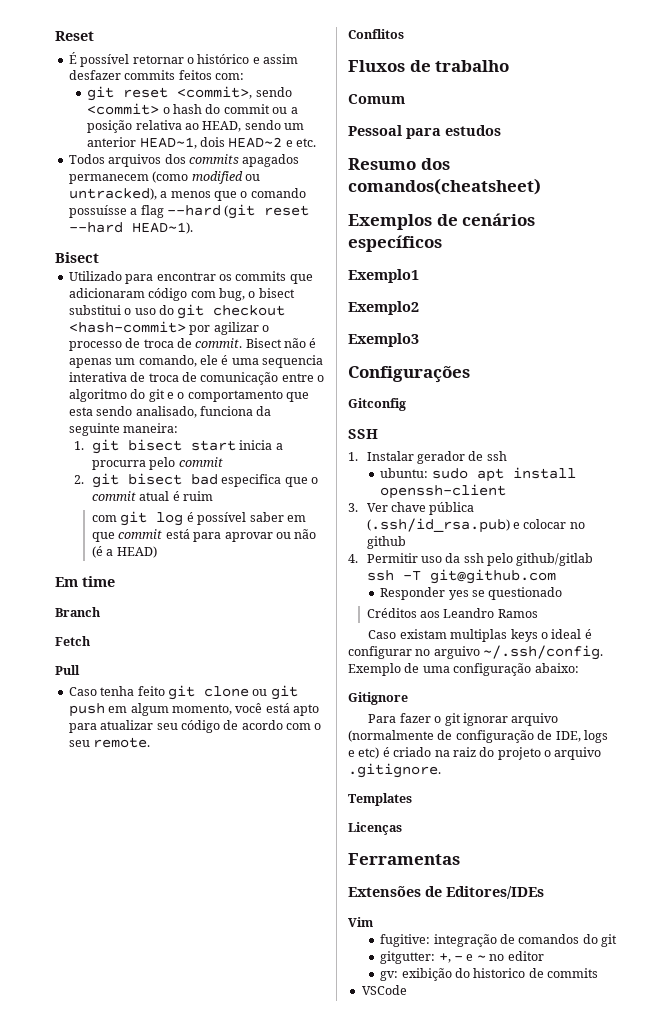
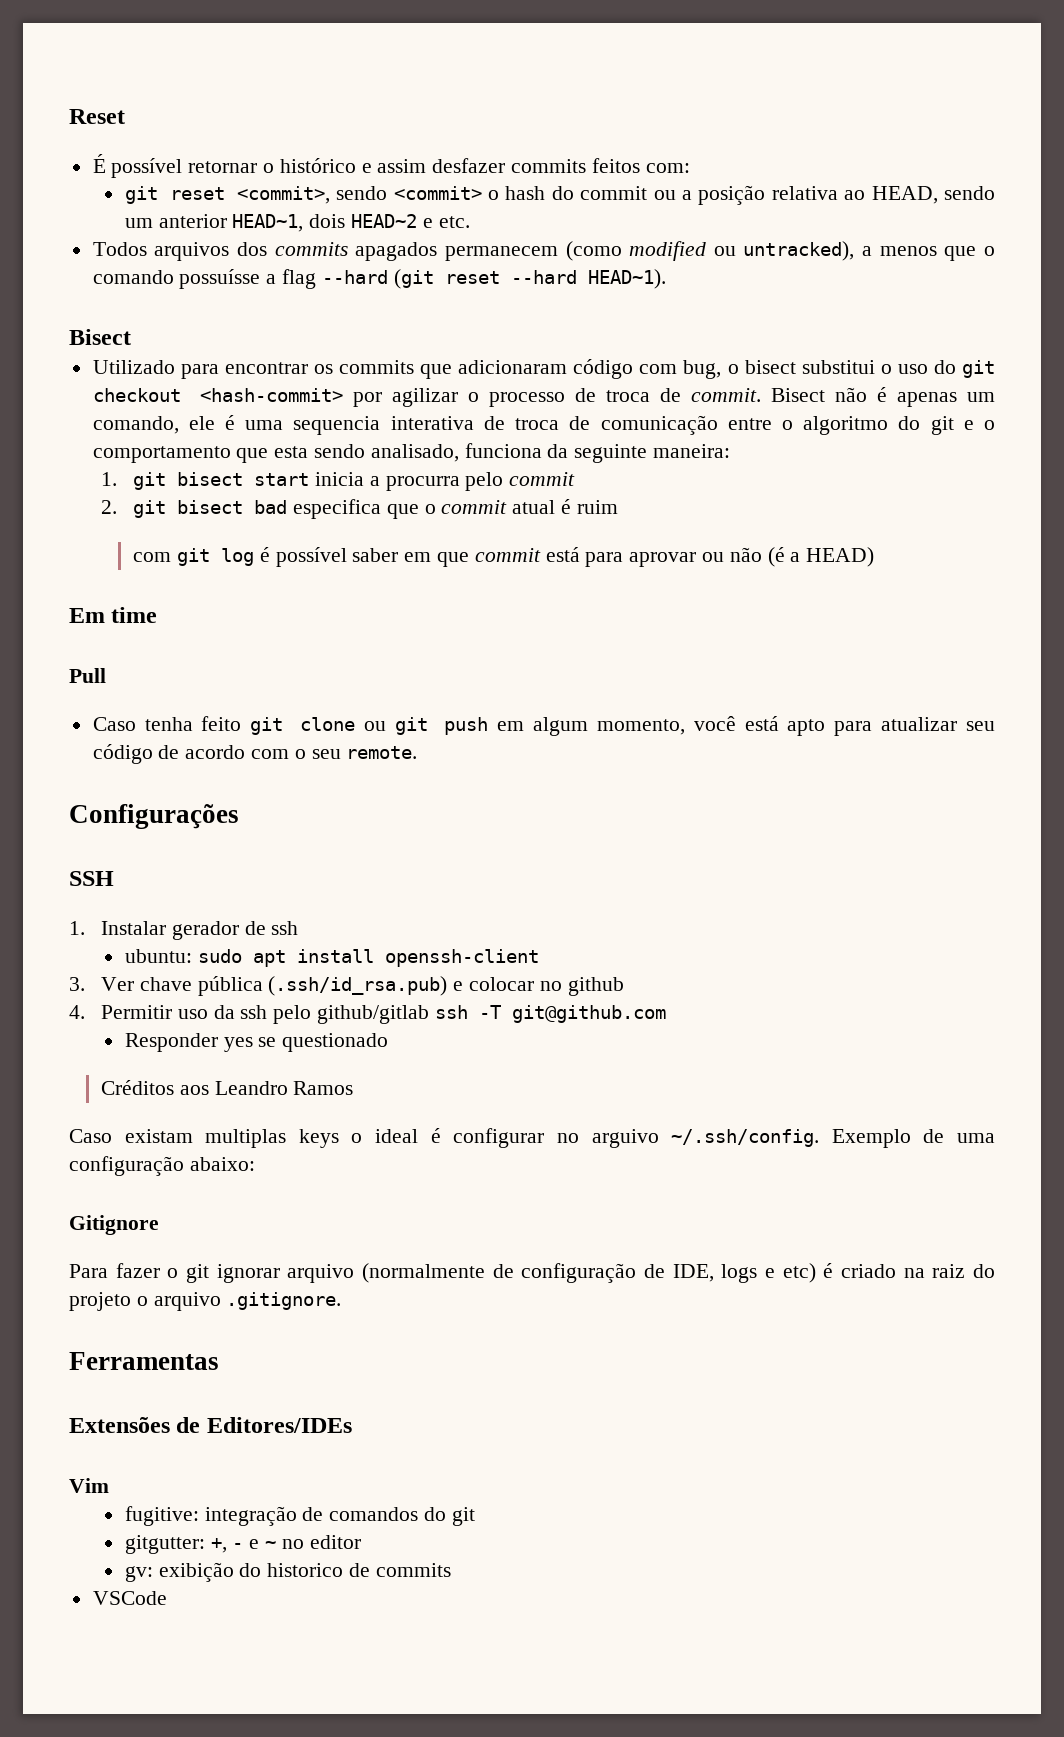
[55,607,101,617] [55,636,91,646] // Branch // Fetch -> (158, 615) none
[348,29,404,39] [348,60,510,72] [348,94,405,104] [348,125,501,139] [348,158,450,170] [348,178,541,195] [348,213,536,230] [348,235,442,252] [348,269,419,283] [348,301,419,315] [348,333,419,347] // Conflitos // Fluxos de trabalho // Comum // Pessoal para estudos // Resumo dos comandos(cheatsheet) // Exemplos de cenários específicos // Exemplo1 // Exemplo2 // Exemplo3 -> (418, 752) none
[348,398,406,411] // Gitconfig -> (239, 816) none
[348,793,412,806] [348,822,402,835] // Templates // Licenças -> (342, 1301) none

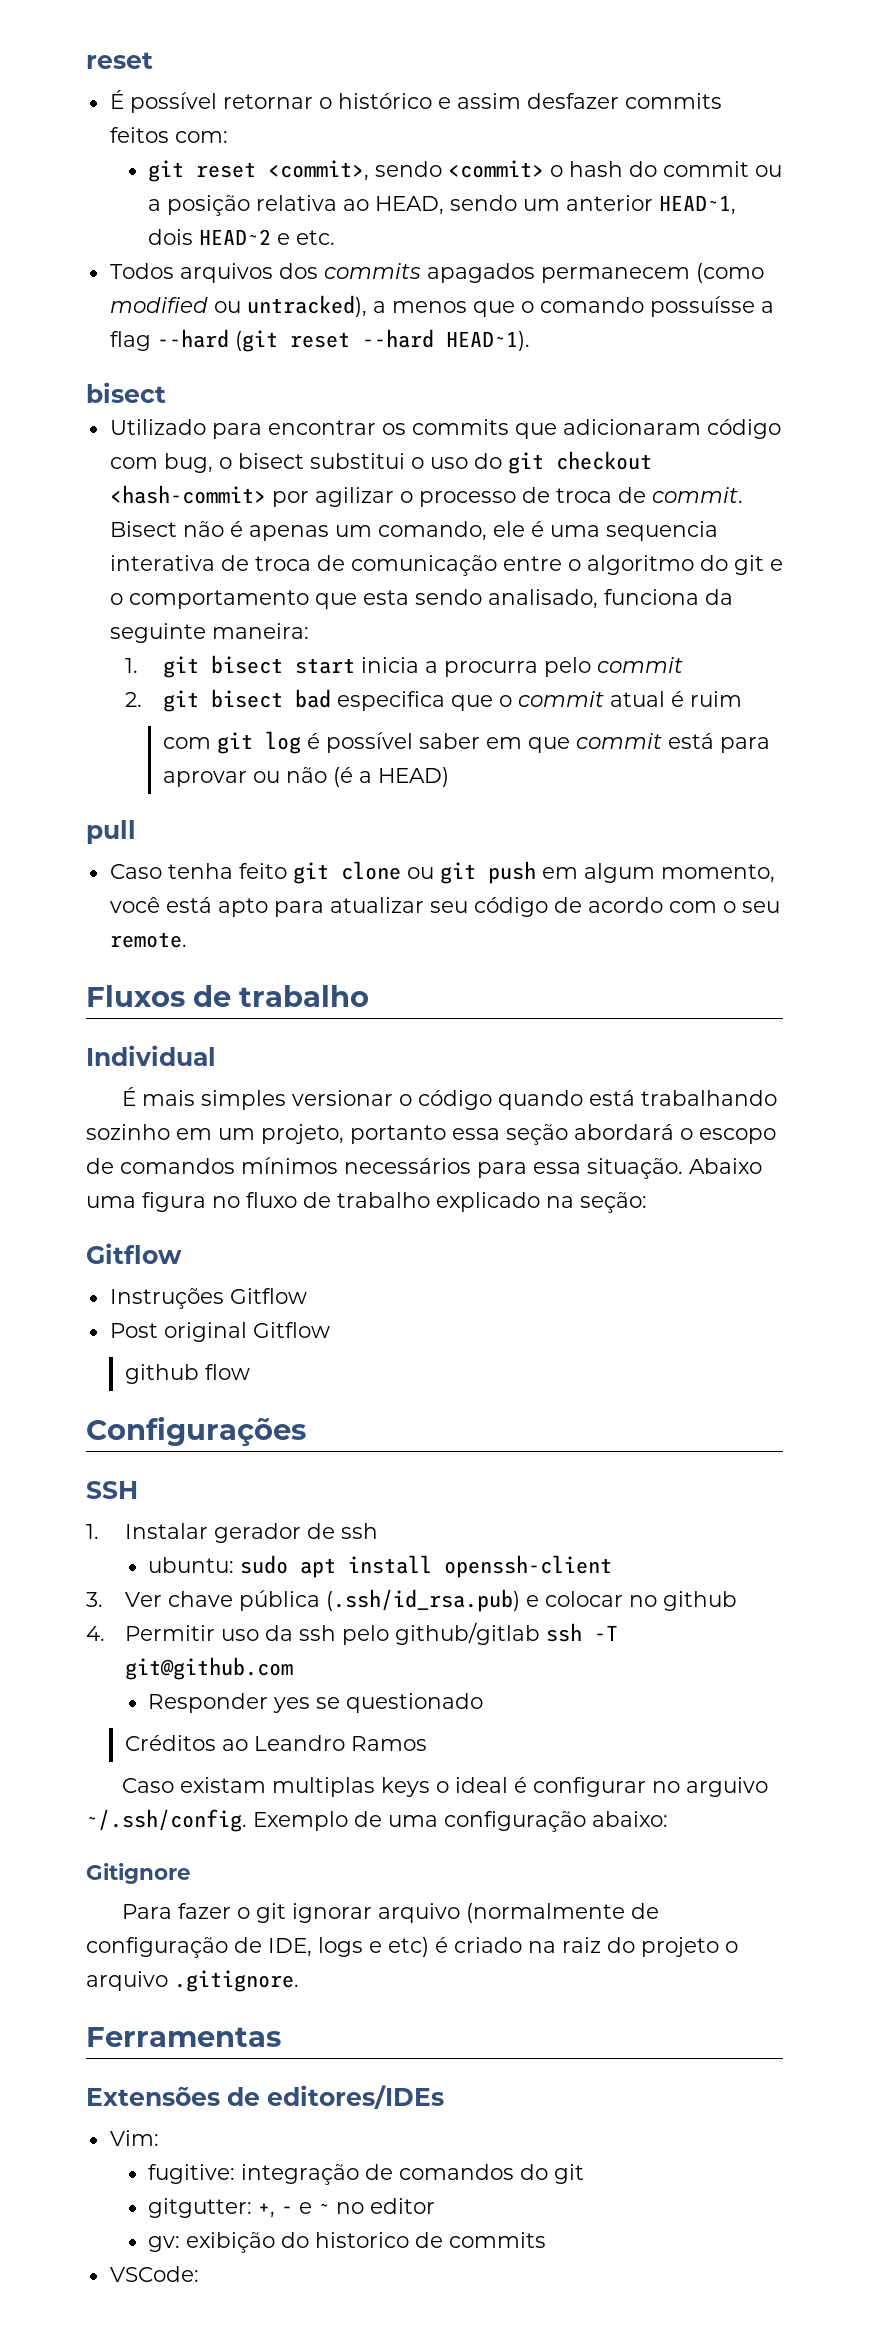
[69,109,125,124] Reset -> [86,52,153,69] reset
[69,329,131,345] Bisect -> [86,382,166,403] bisect
[69,607,158,623] [69,668,106,683] Em time // Pull -> [86,820,136,844] pull
(418, 752) none -> [86,985,369,1007] [86,1045,216,1066] [122,1087,778,1110] [86,1124,776,1145] [86,1157,762,1179] [86,1192,647,1213] [86,1243,182,1264] [109,1288,307,1309] [109,1322,330,1342] [124,1364,250,1384] // Fluxos de trabalho // Individual // É mais simples versionar o código quando está trabalhando sozinho em um projeto, portanto essa seção abordará o escopo de comandos mínimos necessários para essa situação. Abaixo uma figura no fluxo de trabalho explicado na seção: // Gitflow // Instruções Gitflow // Post original Gitflow // github flow
[179,1085,209,1095] aos -> [221,1739,248,1751] ao
[206,1417,352,1433] [69,1478,109,1493] Editores/IDEs // Vim -> [267,2085,444,2109] [109,2130,159,2146] editores/IDEs // Vim:
[92,1591,167,1605] VSCode -> [109,2266,199,2282] VSCode:

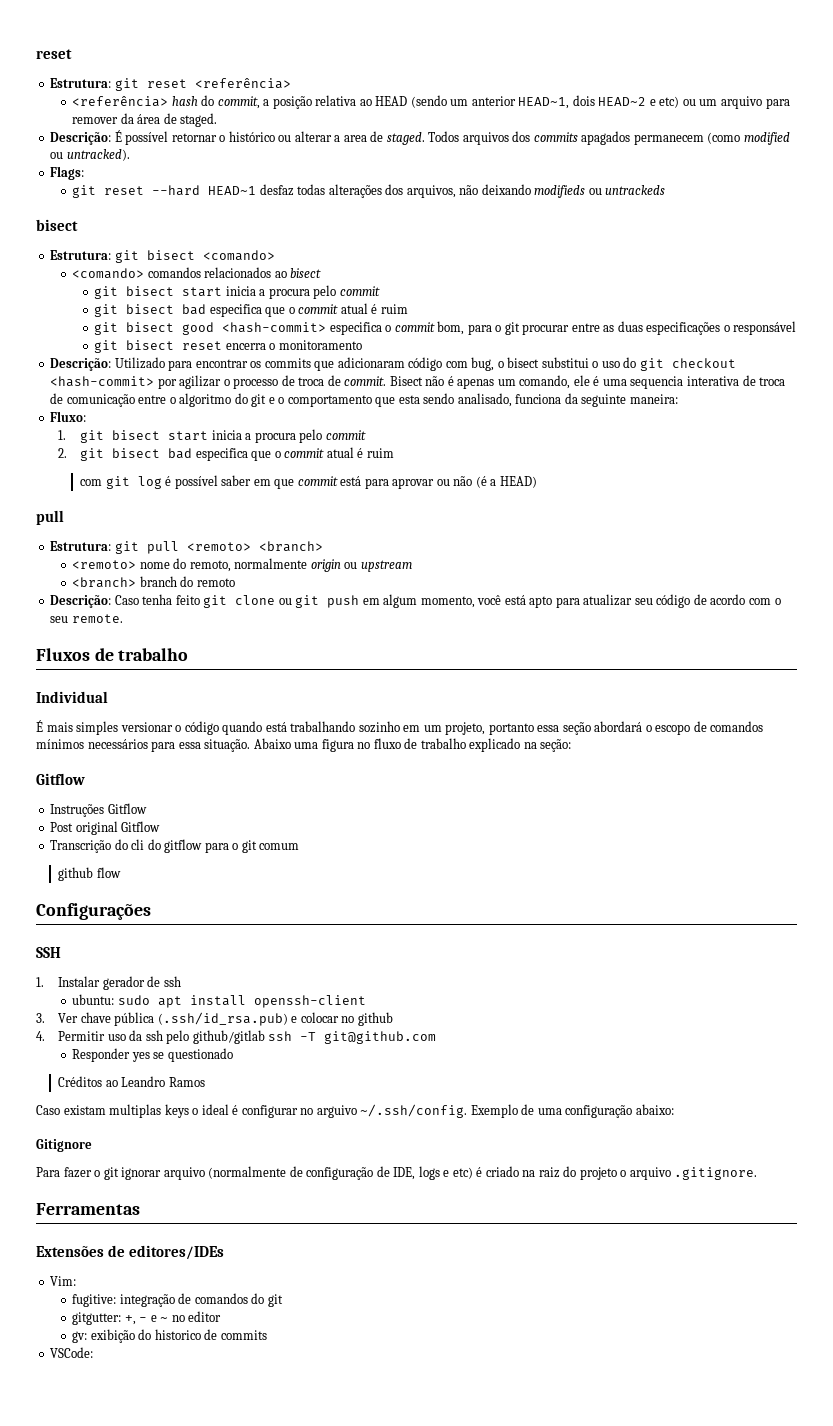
[109,90,722,113] [109,127,228,143] [148,160,783,182] É possível retornar o histórico e assim desfazer commits feitos com: // git reset <commit>, sendo <commit> o hash do commit ou -> [50,78,291,91] [72,95,260,109] Estrutura: git reset <referência> // <referência> hash do commit,
[375,195,518,215] HEAD, sendo -> [375,95,447,108] HEAD (sendo
[296,230,336,245] etc. // -> [659,96,790,109] [72,113,218,127] [50,130,425,145] etc) ou um arquivo para remover da área de staged. // Descrição: É possível retornar o histórico ou alterar a area de staged.
[246,295,774,317] [109,329,530,352] [86,382,166,403] untracked), a menos que o comando possuísse a flag --hard (git reset --hard HEAD~1). // bisect // -> [66,149,130,161] [50,166,85,180] [72,184,666,198] [36,219,78,231] [50,250,275,263] [72,267,322,279] [94,285,380,299] [94,303,408,317] [94,321,797,335] [94,340,362,353] [50,358,112,371] untracked). // Flags: // git reset --hard HEAD~1 desfaz todas alterações dos arquivos, não deixando modifieds ou untrackeds // bisect // Estrutura: git bisect <comando> // <comando> comandos relacionados ao bisect // git bisect start inicia a procura pelo commit // git bisect bad especifica que o commit atual é ruim // git bisect good <hash-commit> especifica o commit bom, para o git procurar entre as duas especificações o responsável // git bisect reset encerra o monitoramento // Descrição:
(309, 631) none -> [50,411,87,422] // Fluxo:
[444,661,539,677] procurra -> [254,432,296,443] procura
(136, 832) none -> [50,541,323,554] [72,558,412,572] [72,576,235,588] [50,595,112,608] Estrutura: git pull <remoto> <branch> // <remoto> nome do remoto, normalmente origin ou upstream // <branch> branch do remoto // Descrição:
(330, 1330) none -> [50,839,300,853] // Transcrição do cli do gitflow para o git comum

